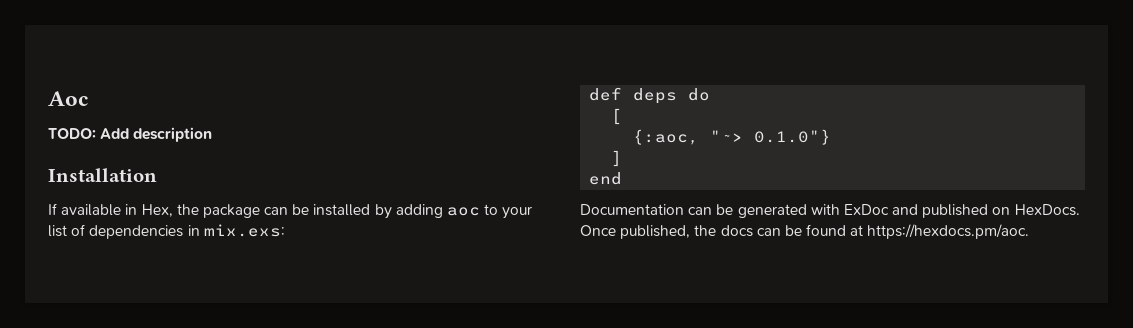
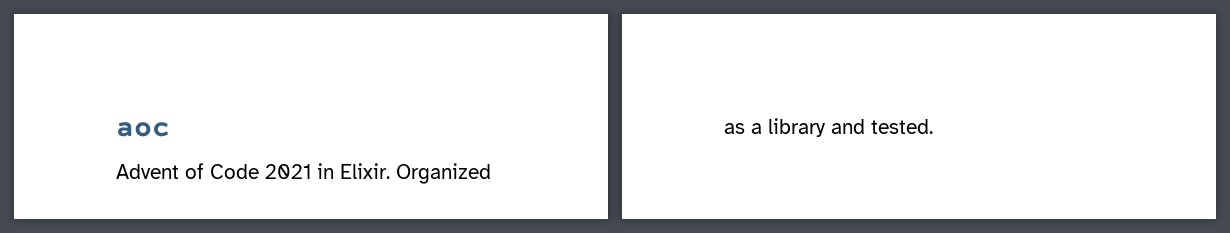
[48,91,88,106] [48,127,213,142] [48,168,157,182] [48,203,533,219] [48,224,285,239] [589,87,711,104] [611,108,623,125] [633,129,832,145] [611,150,623,167] [589,172,623,185] [580,204,1080,218] [580,224,1030,239] Aoc // TODO: Add description // Installation // If available in Hex, the package can be installed by adding aoc to your list of dependencies in mix.exs: // def deps do // [ // {:aoc, "~> 0.1.0"} // ] // end // Documentation can be generated with ExDoc and published on HexDocs. Once published, the docs can be found at https://hexdocs.pm/aoc. -> [116,122,170,137] [116,163,491,184] [724,118,933,137] aoc // Advent of Code 2021 in Elixir. Organized as a library and tested.

